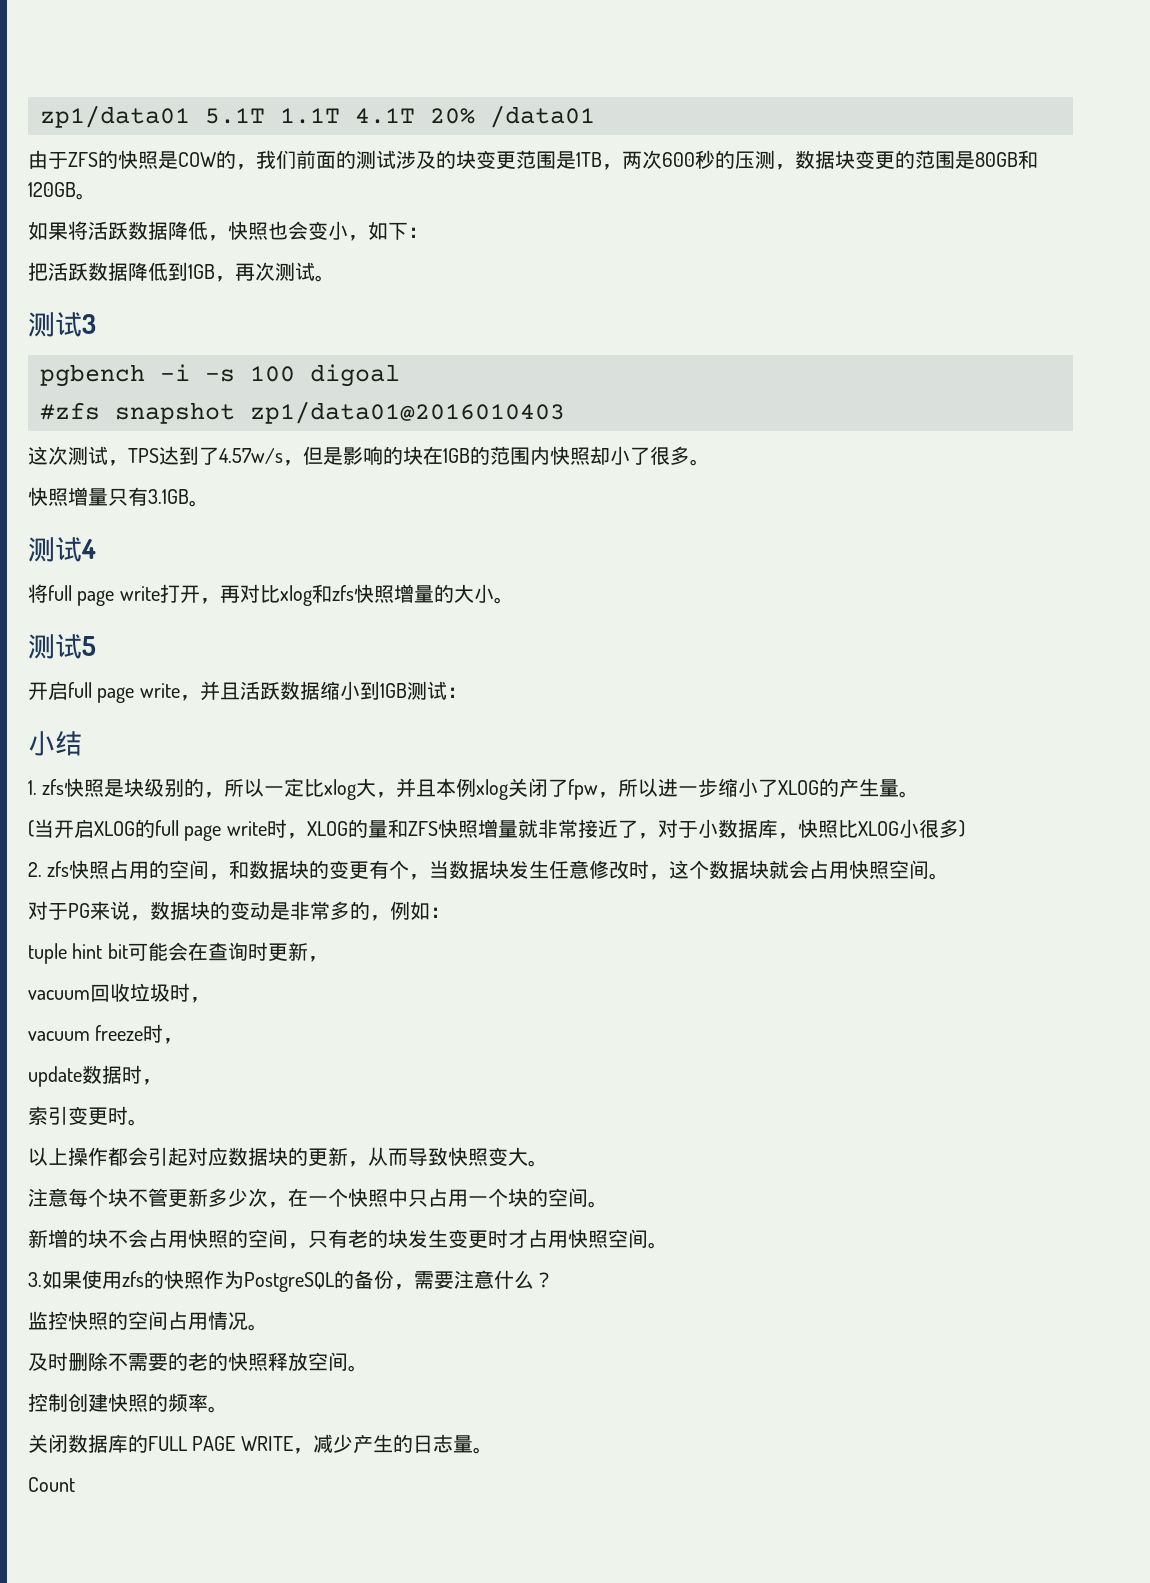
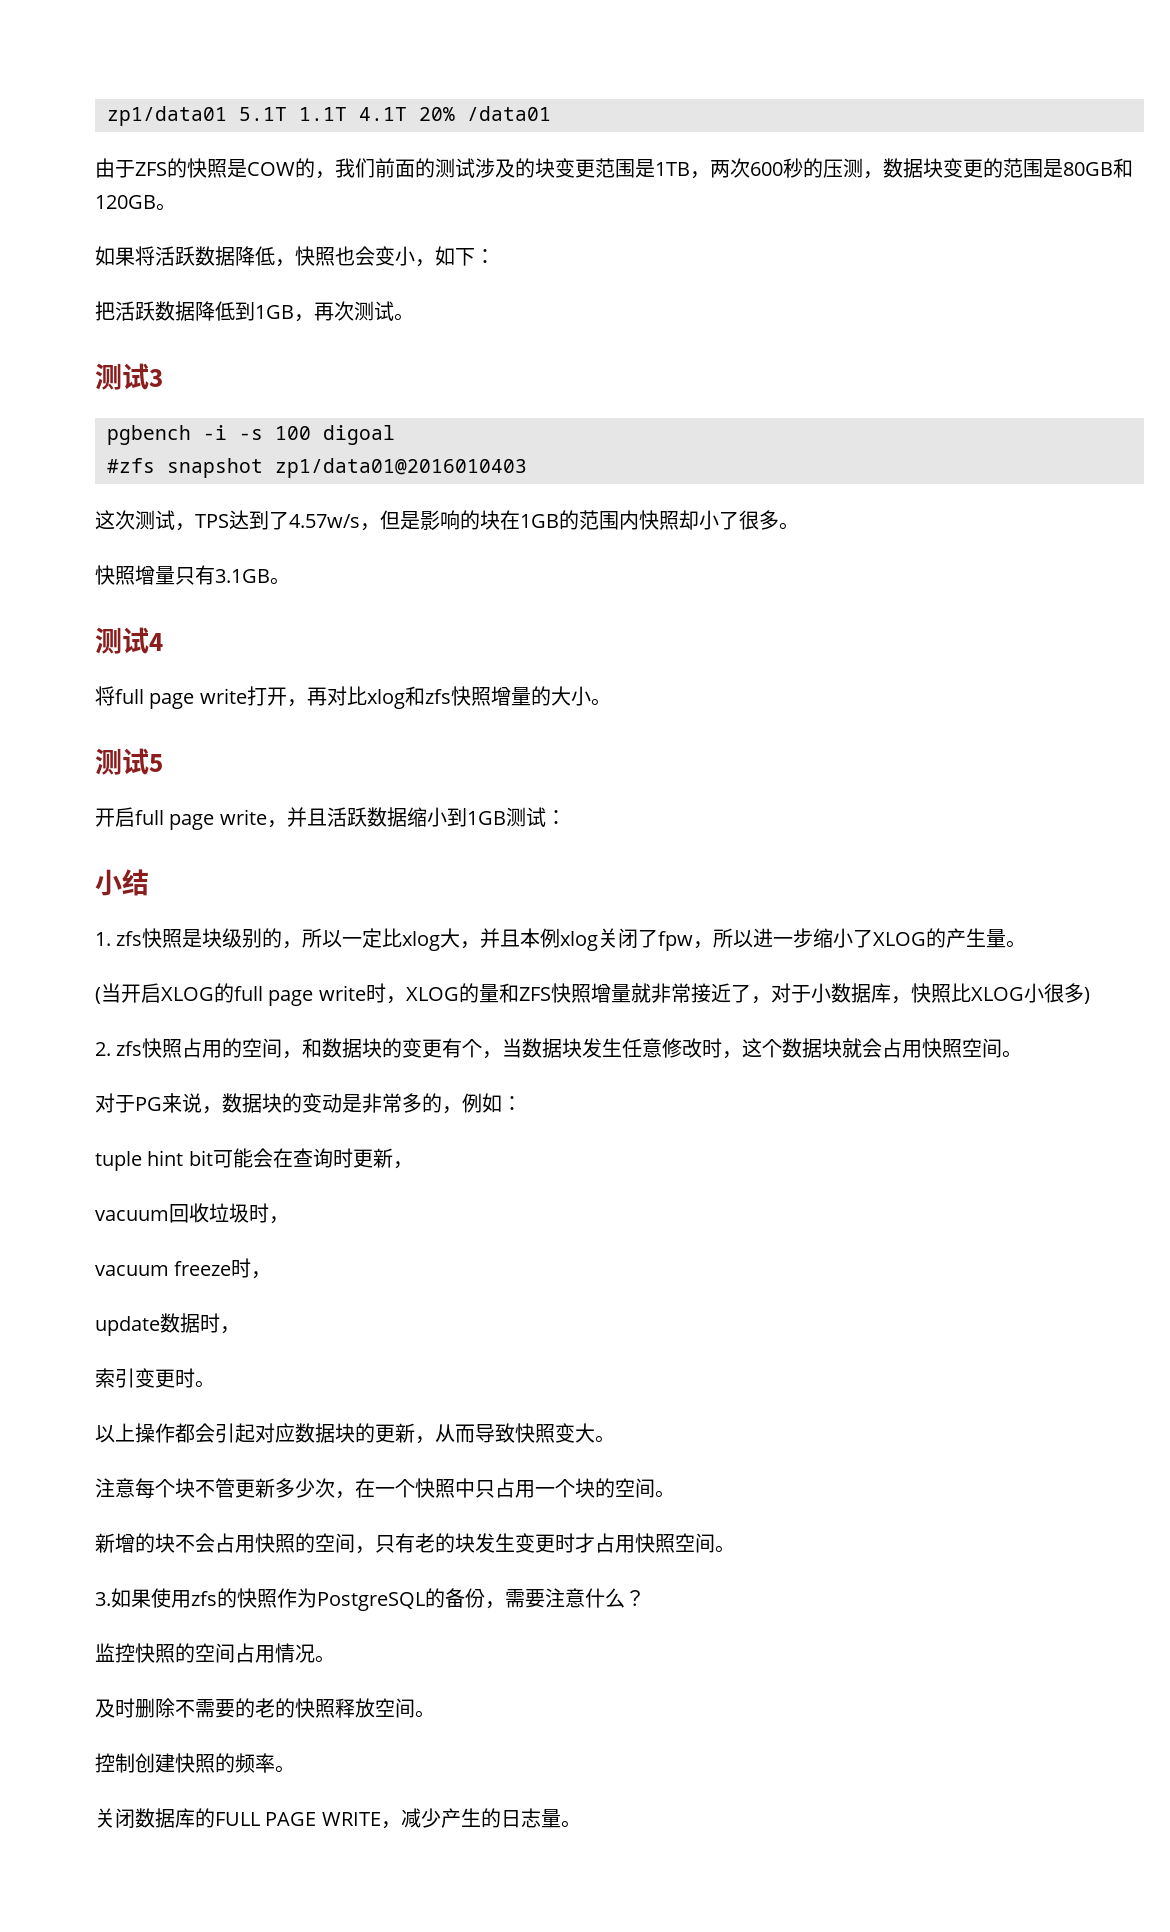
[28,1477,75,1492] // Count -> (581, 1824) none

